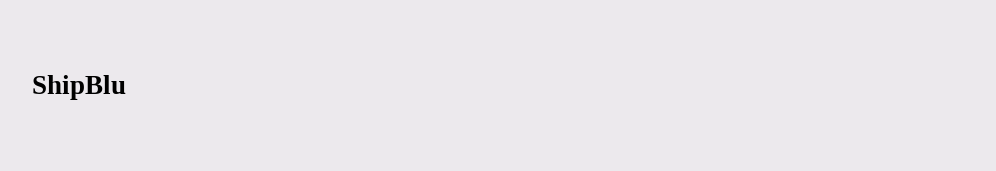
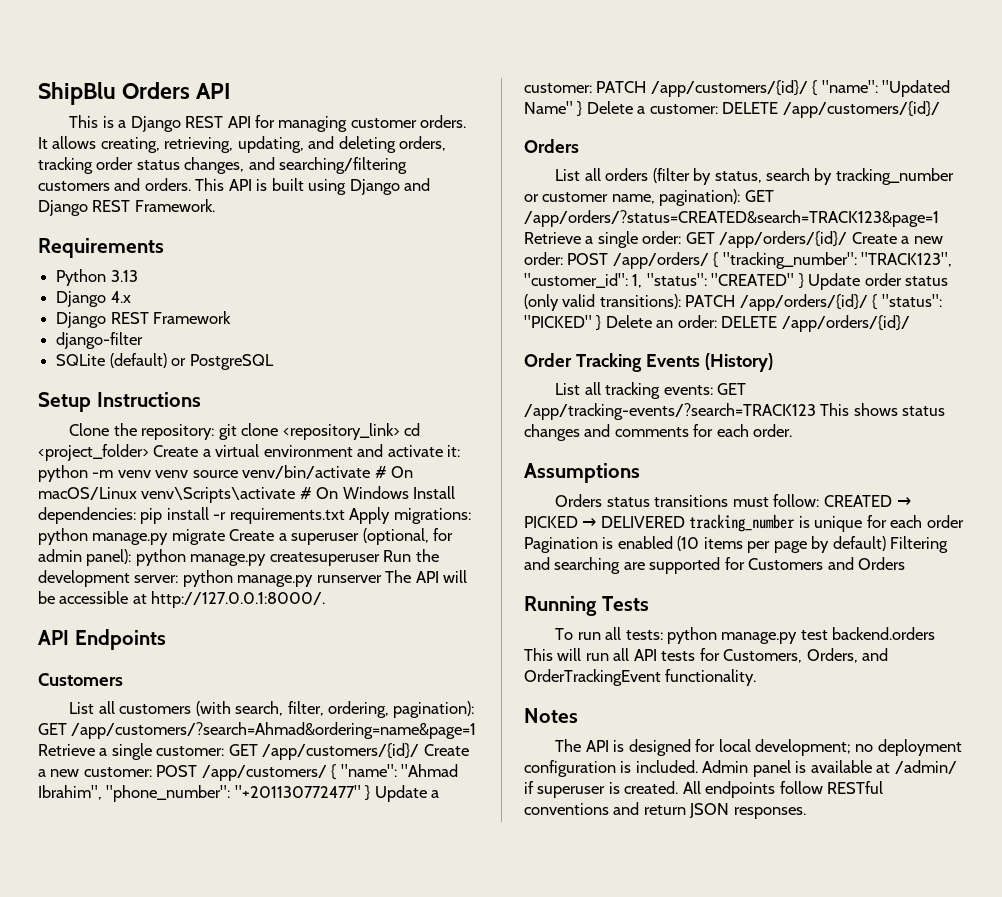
(126, 87) none -> [122,82,231,99] [69,115,467,132] [38,136,447,153] [38,157,408,174] [38,178,431,195] [38,199,215,216] [38,238,164,258] [56,269,138,286] [56,291,131,307] [56,311,232,328] [56,332,144,349] [56,353,274,370] [38,392,201,412] [69,423,420,440] [38,444,461,461] [38,465,414,482] [38,486,456,503] [38,507,471,524] [38,528,454,545] [38,549,439,566] [38,570,468,587] [38,591,326,608] [38,629,166,650] [38,673,123,686] [69,701,475,718] [38,722,477,739] [38,743,469,760] [38,764,459,781] [38,785,440,802] [524,80,951,97] [524,101,940,118] [524,139,579,153] [555,168,954,185] [524,189,774,206] [524,210,939,227] [524,231,943,248] [524,252,953,269] [524,273,949,290] [524,294,942,311] [524,315,910,332] [524,353,773,372] [555,382,747,399] [524,403,946,420] [524,424,793,441] [524,463,640,483] [555,494,911,507] [524,514,964,532] [524,536,949,553] [524,557,906,574] [524,596,649,616] [555,627,936,644] [524,648,889,663] [524,669,757,686] [524,708,578,723] [555,739,962,756] [524,760,957,777] [524,781,884,798] [524,802,806,819] Orders API // This is a Django REST API for managing customer orders. It allows creating, retrieving, updating, and deleting orders, tracking order status changes, and searching/filtering customers and orders. This API is built using Django and Django REST Framework. // Requirements // Python 3.13 // Django 4.x // Django REST Framework // django-filter // SQLite (default) or PostgreSQL // Setup Instructions // Clone the repository: git clone <repository_link> cd <project_folder> Create a virtual environment and activate it: python -m venv venv source venv/bin/activate # On macOS/Linux venv\Scripts\activate # On Windows Install dependencies: pip install -r requirements.txt Apply migrations: python manage.py migrate Create a superuser (optional, for admin panel): python manage.py createsuperuser Run the development server: python manage.py runserver The API will be accessible at http://127.0.0.1:8000/. // API Endpoints // Customers // List all customers (with search, filter, ordering, pagination): GET /app/customers/?search=Ahmad&ordering=name&page=1 Retrieve a single customer: GET /app/customers/{id}/ Create a new customer: POST /app/customers/ { "name": "Ahmad Ibrahim", "phone_number": "+201130772477" } Update a customer: PATCH /app/customers/{id}/ { "name": "Updated Name" } Delete a customer: DELETE /app/customers/{id}/ // Orders // List all orders (filter by status, search by tracking_number or customer name, pagination): GET /app/orders/?status=CREATED&search=TRACK123&page=1 Retrieve a single order: GET /app/orders/{id}/ Create a new order: POST /app/orders/ { "tracking_number": "TRACK123", "customer_id": 1, "status": "CREATED" } Update order status (only valid transitions): PATCH /app/orders/{id}/ { "status": "PICKED" } Delete an order: DELETE /app/orders/{id}/ // Order Tracking Events (History) // List all tracking events: GET /app/tracking-events/?search=TRACK123 This shows status changes and comments for each order. // Assumptions // Orders status transitions must follow: CREATED → PICKED → DELIVERED tracking_number is unique for each order Pagination is enabled (10 items per page by default) Filtering and searching are supported for Customers and Orders // Running Tests // To run all tests: python manage.py test backend.orders This will run all API tests for Customers, Orders, and OrderTrackingEvent functionality. // Notes // The API is designed for local development; no deployment configuration is included. Admin panel is available at /admin/ if superuser is created. All endpoints follow RESTful conventions and return JSON responses.

